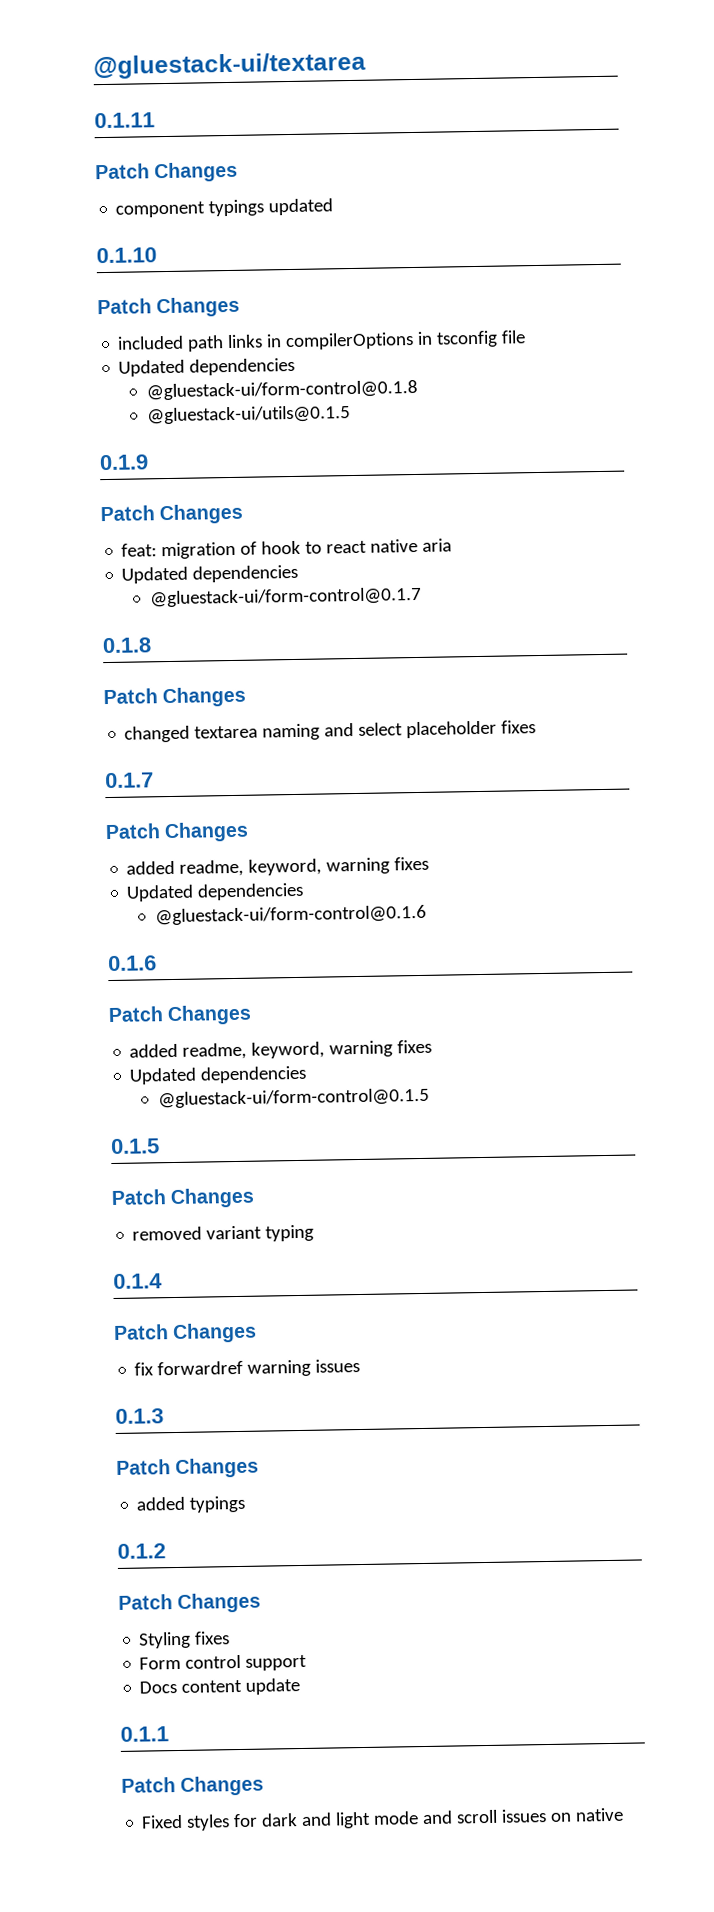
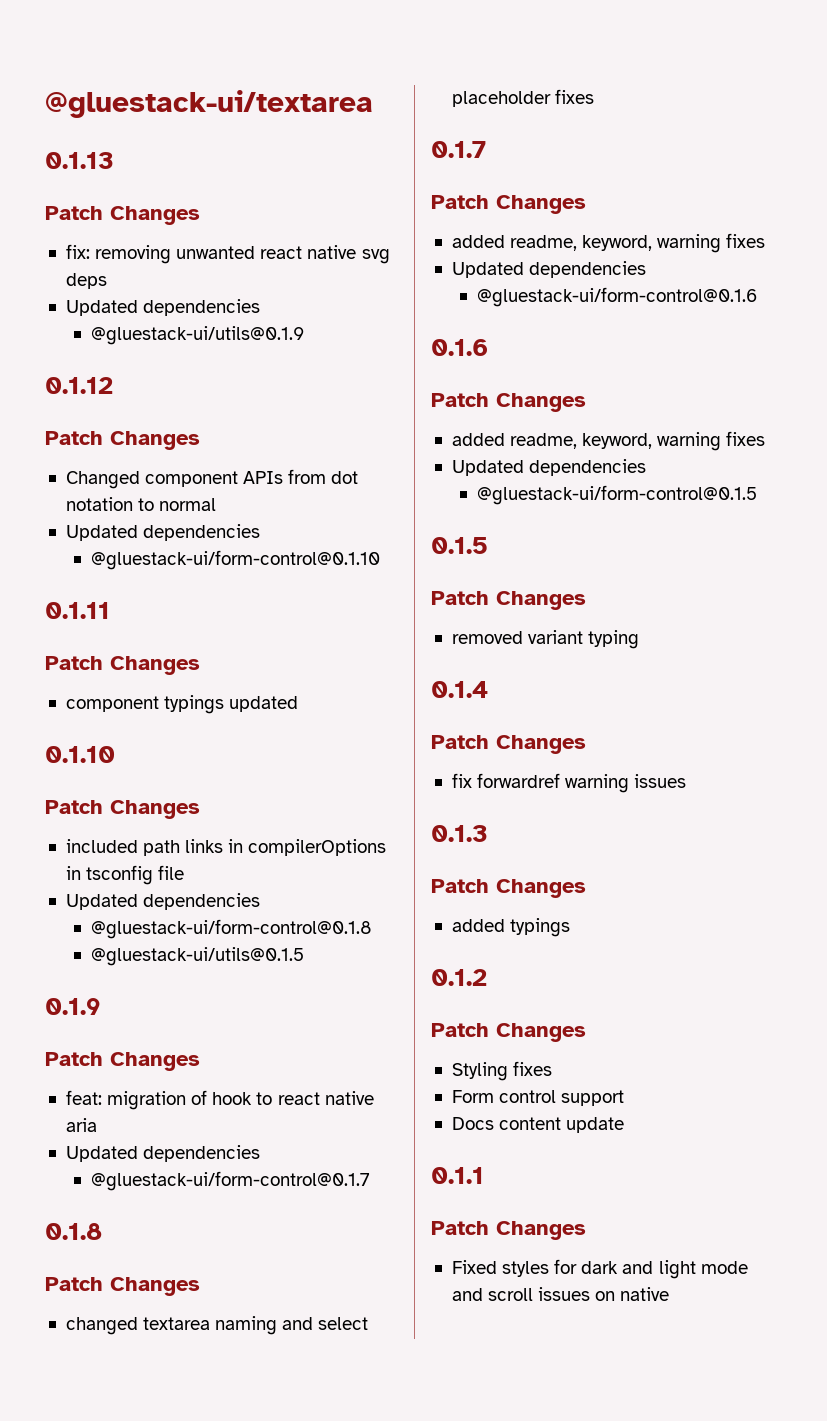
(366, 65) none -> [45,152,114,169] [45,206,200,225] [65,244,390,264] [65,273,107,289] [65,299,261,316] [90,326,304,345] [45,377,113,394] [45,431,200,450] [65,469,359,489] [65,497,217,511] [65,524,261,541] [90,550,380,570] // 0.1.13 // Patch Changes // fix: removing unwanted react native svg deps // Updated dependencies // @gluestack-ui/utils@0.1.9 // 0.1.12 // Patch Changes // Changed component APIs from dot notation to normal // Updated dependencies // @gluestack-ui/form-control@0.1.10

